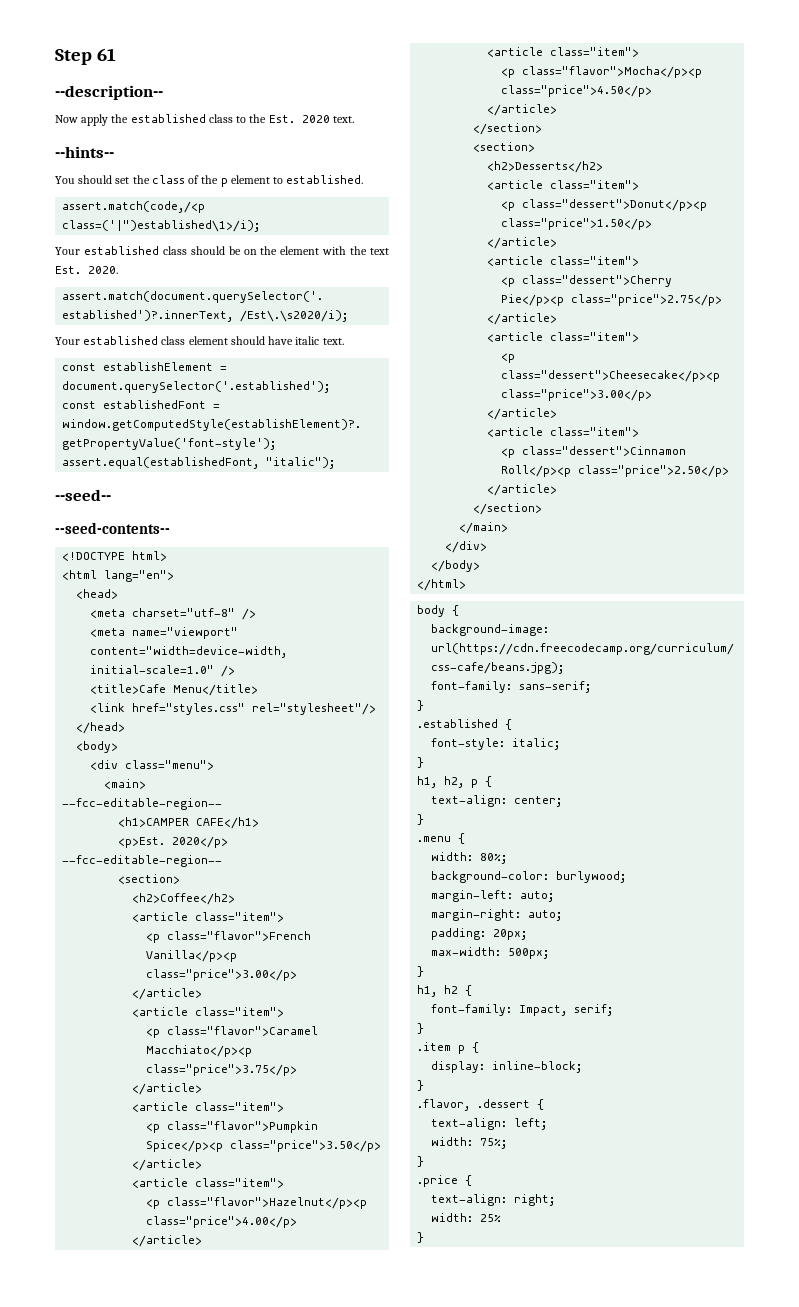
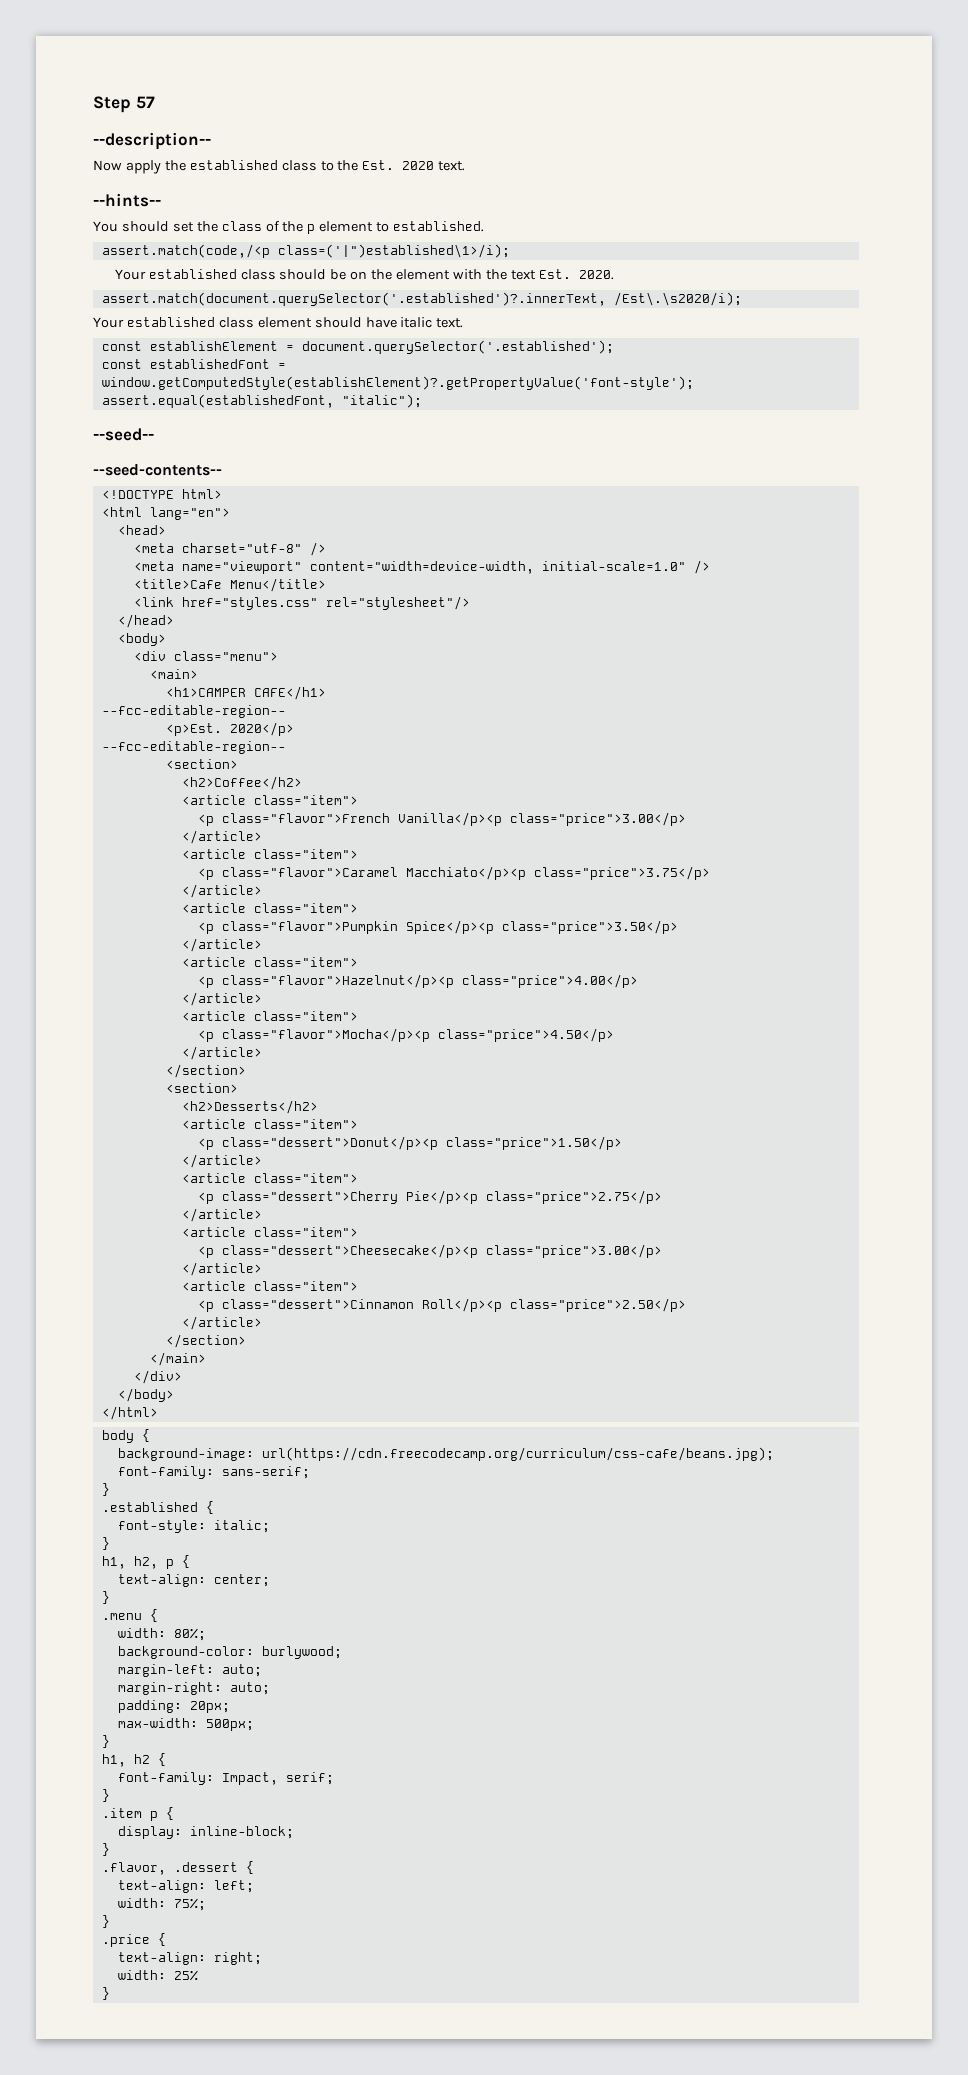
[97,48,117,61] 61 -> [135,96,155,109] 57
[62,798,223,810] // --fcc-editable-region-- -> (198, 674) none
(260, 823) none -> [101,705,286,718] // --fcc-editable-region--

